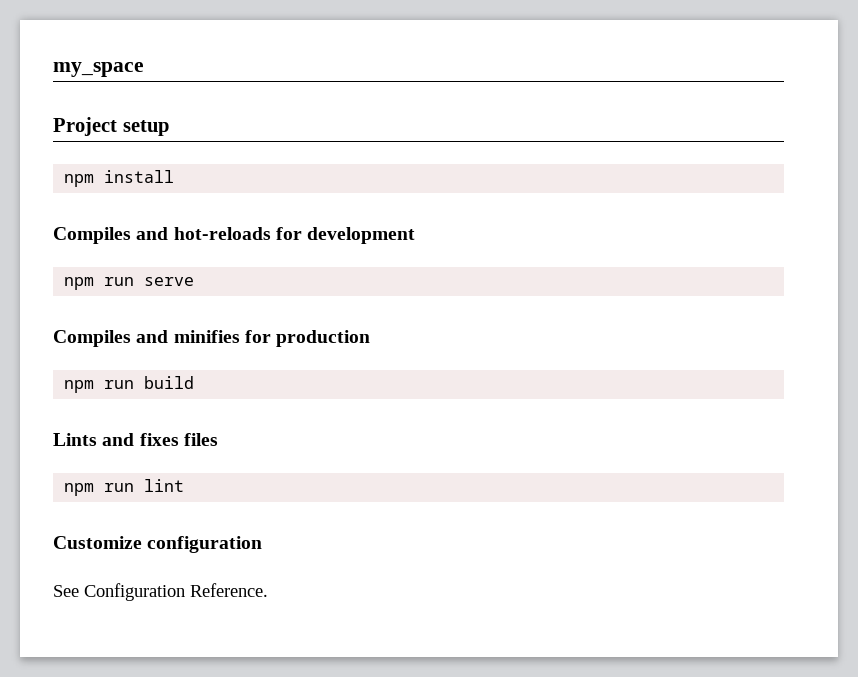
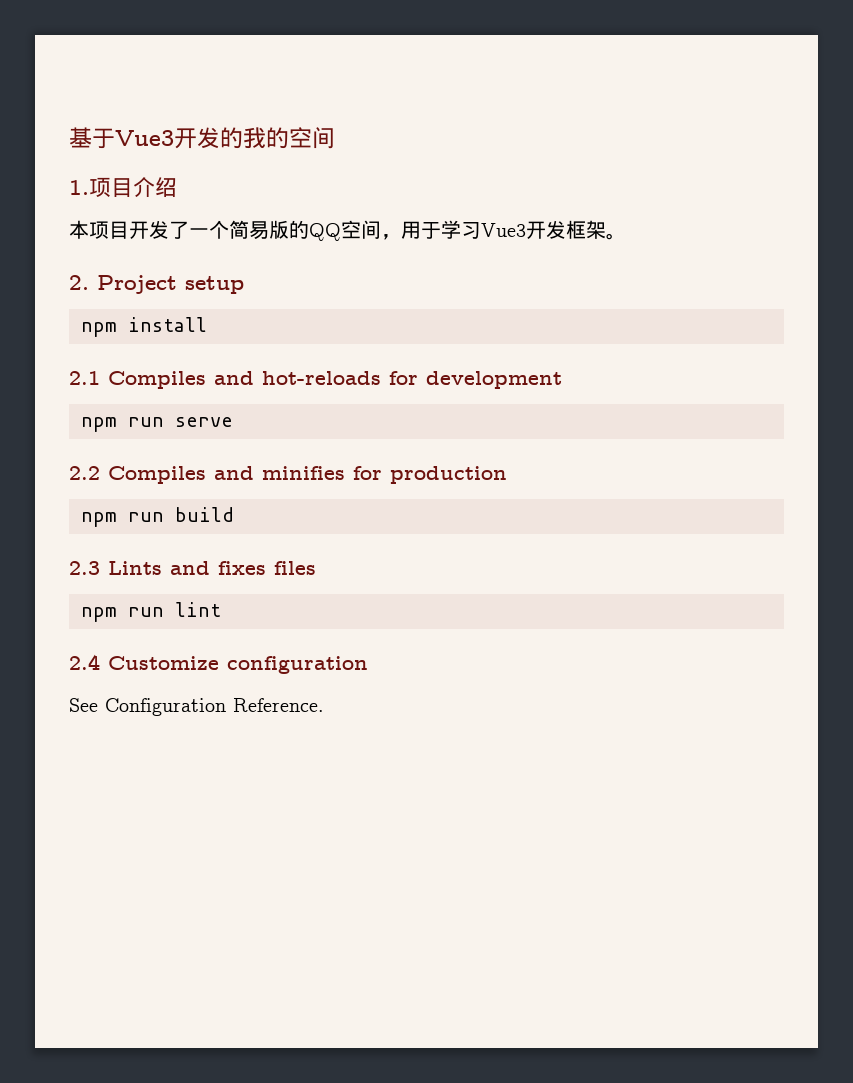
[53,62,144,77] my_space // -> [69,127,335,149] [69,177,177,198] [69,220,626,241] [69,275,89,290] 基于Vue3开发的我的空间 // 1.项目介绍 // 本项目开发了一个简易版的QQ空间，用于学习Vue3开发框架。 // 2.
(175, 176) none -> [69,371,100,385] 2.1
(195, 281) none -> [69,466,100,480] 2.2
(195, 382) none -> [69,561,100,575] 2.3
(185, 485) none -> [69,654,100,670] 2.4

